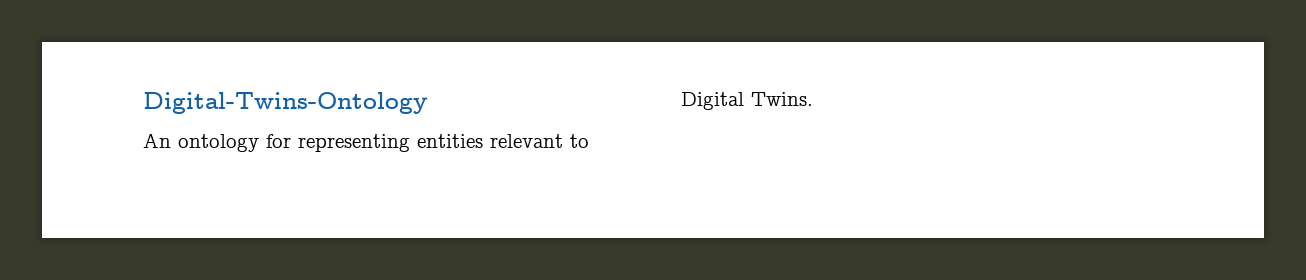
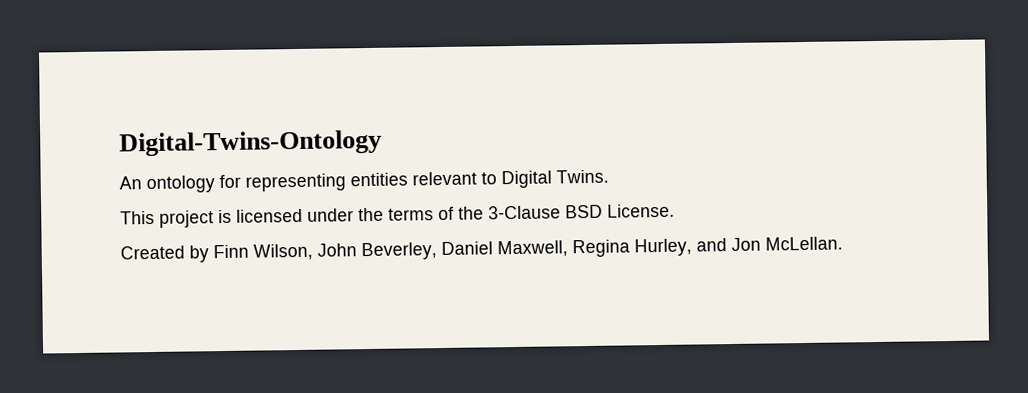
(813, 99) none -> [120,203,675,228] [120,236,843,263] // This project is licensed under the terms of the 3-Clause BSD License. // Created by Finn Wilson, John Beverley, Daniel Maxwell, Regina Hurley, and Jon McLellan.

